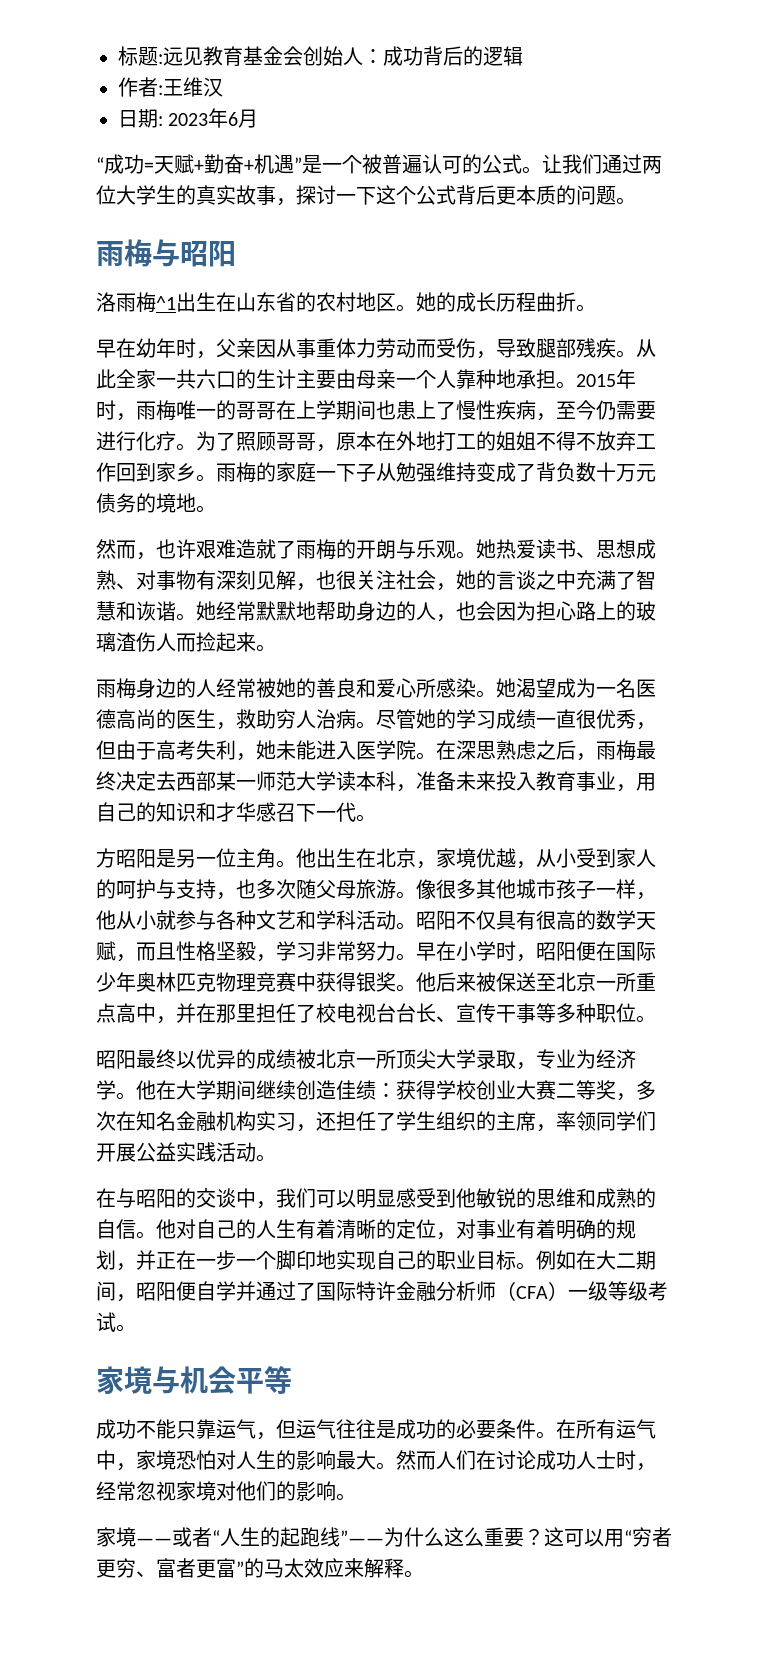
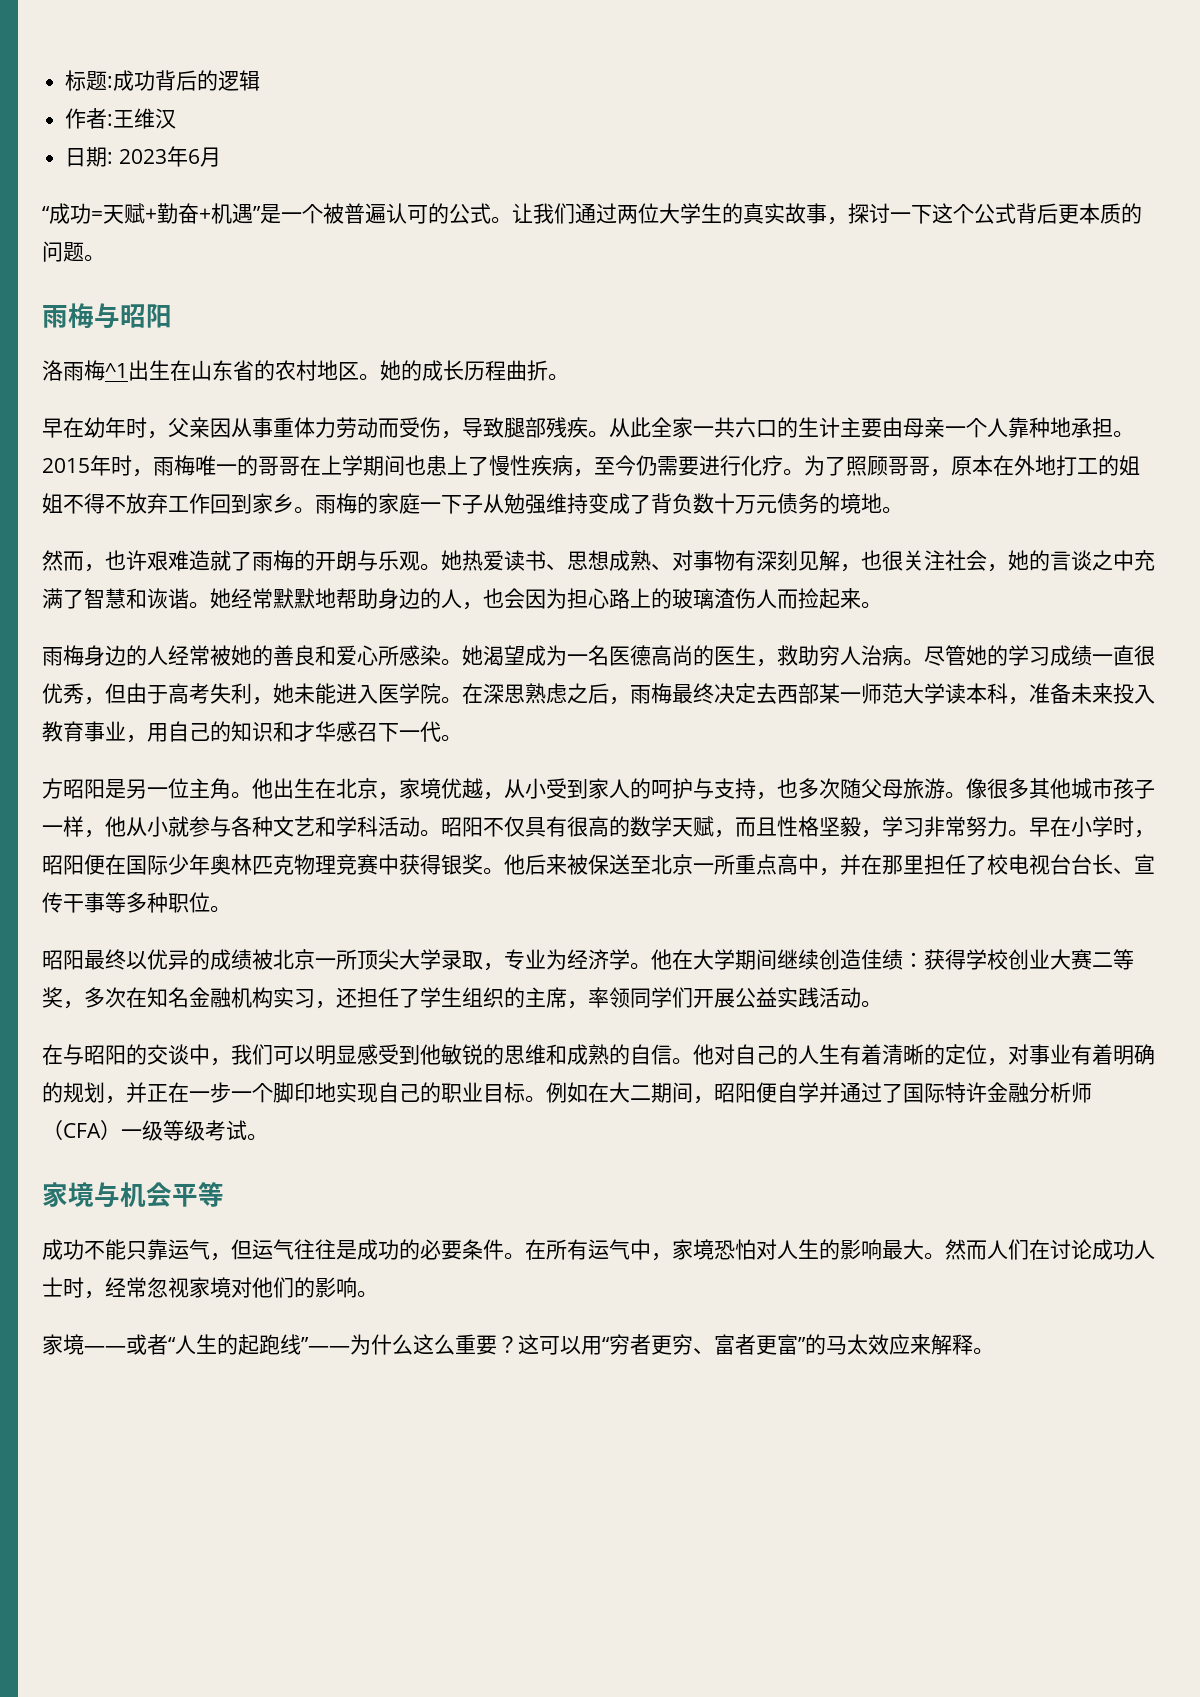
[163,46,383,66] 远见教育基金会创始人： -> (114, 82) none

